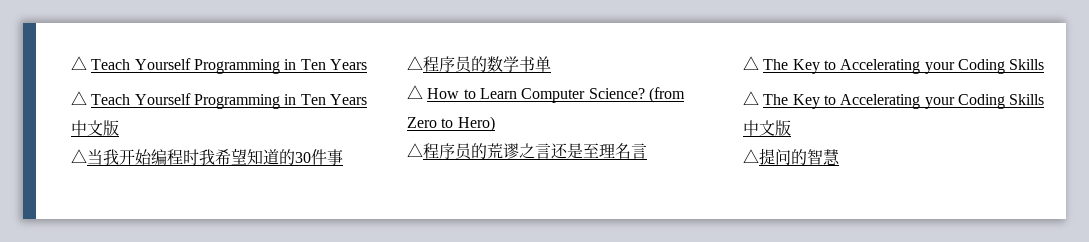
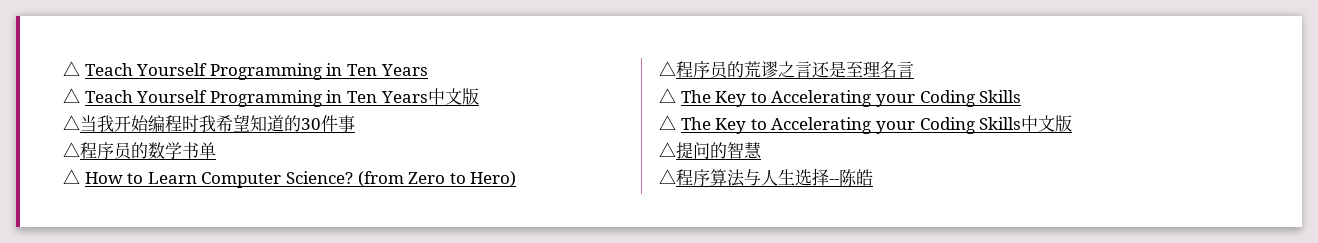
(840, 157) none -> [659,168,873,187] // △程序算法与人生选择--陈皓

